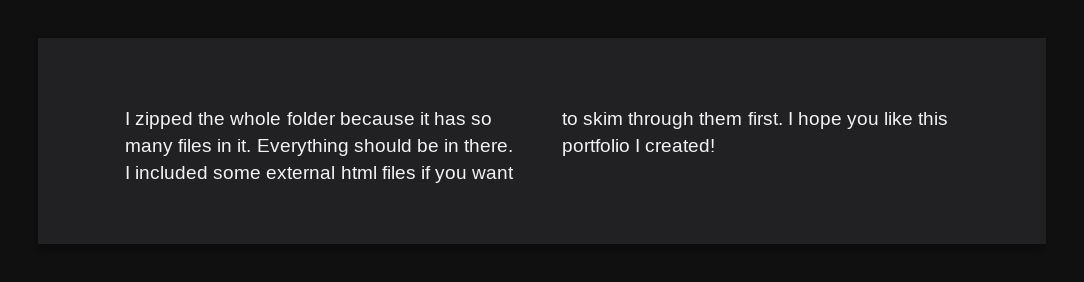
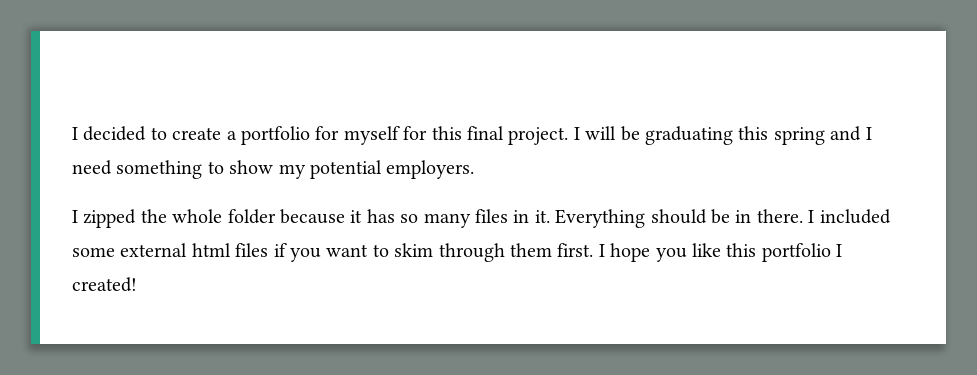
[125,112,130,125] I -> [72,126,872,145] [72,160,475,179] [72,210,78,223] I decided to create a portfolio for myself for this final project. I will be graduating this spring and I need something to show my potential employers. // I

